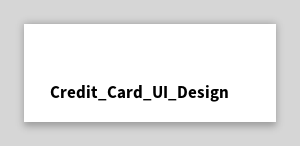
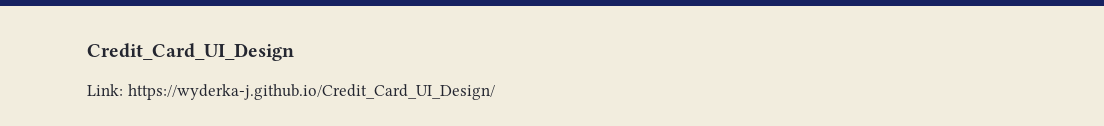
(229, 93) none -> [87,84,495,100] // Link: https://wyderka-j.github.io/Credit_Card_UI_Design/

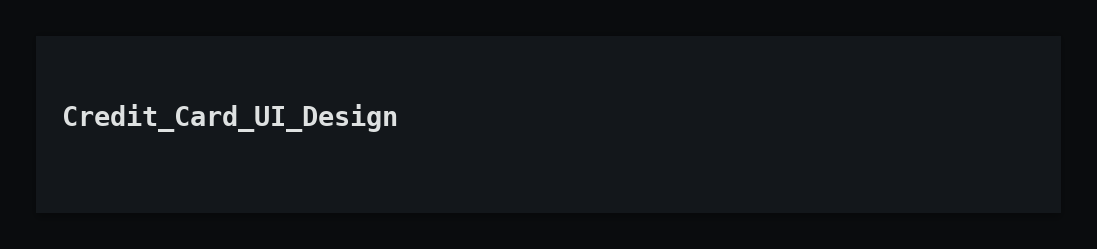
[87,84,495,100] // Link: https://wyderka-j.github.io/Credit_Card_UI_Design/ -> (398, 118) none

